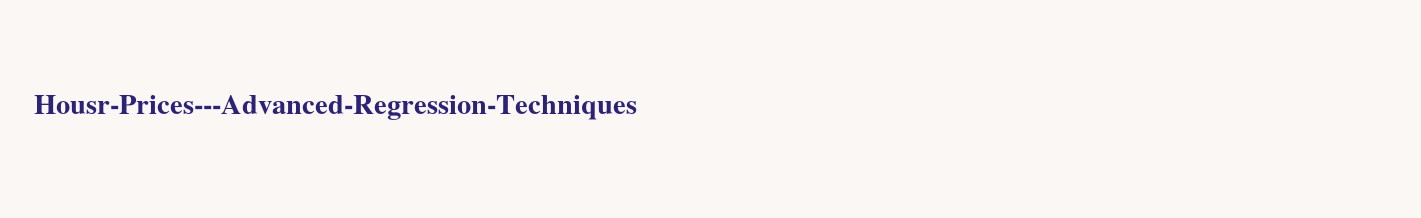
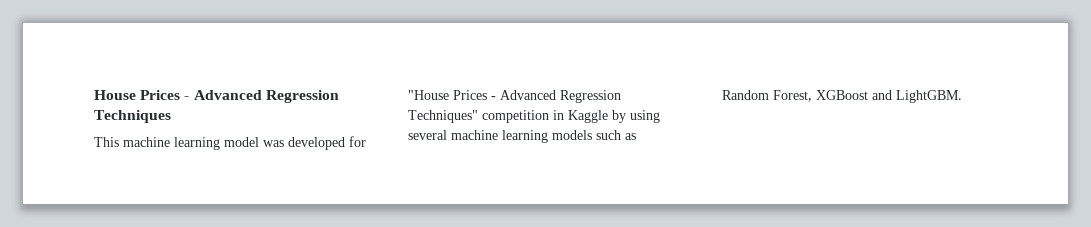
[34,95,637,120] Housr-Prices---Advanced-Regression-Techniques -> [94,90,339,103] [94,110,171,123] [94,136,366,150] [408,90,621,103] [408,110,660,123] [408,130,636,143] [722,90,962,103] House Prices - Advanced Regression Techniques // This machine learning model was developed for "House Prices - Advanced Regression Techniques" competition in Kaggle by using several machine learning models such as Random Forest, XGBoost and LightGBM.

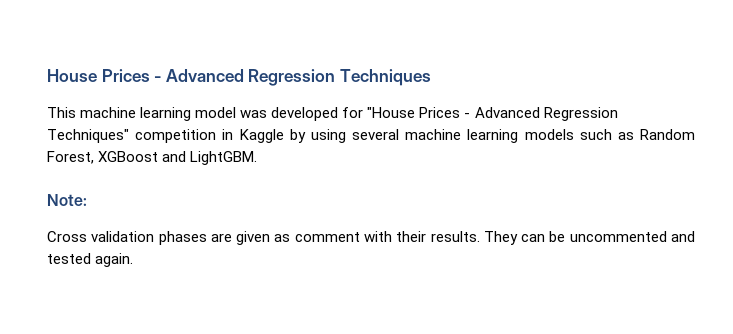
(962, 96) none -> [47,194,87,206] [47,231,695,245] [47,253,134,267] // Note: // Cross validation phases are given as comment with their results. They can be uncommented and tested again.

